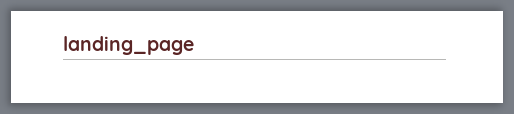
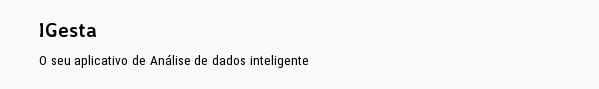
[63,36,194,55] landing_page -> [39,23,97,37] [39,54,309,68] IGesta // O seu aplicativo de Análise de dados inteligente

